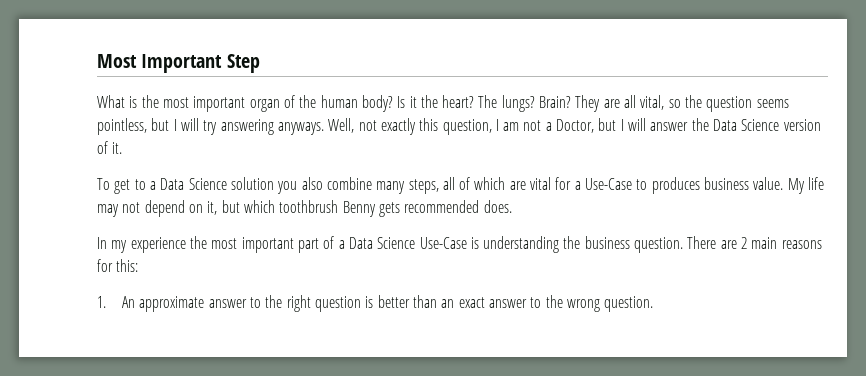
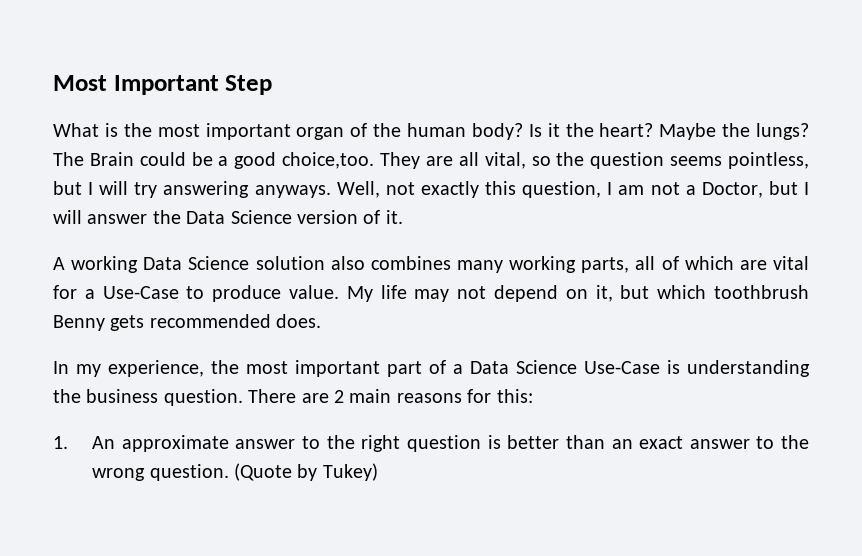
[478,95,572,112] The lungs? Brain? -> [659,123,809,140] [53,152,375,169] Maybe the lungs? The Brain could be a good choice,too.
[97,177,439,194] To get to a Data Science solution you also combine many steps, -> [53,256,630,273] A working Data Science solution also combines many working parts,
[651,177,750,194] produces business -> [212,285,282,302] produce
[130,237,186,253] experience -> [108,360,204,377] experience,
(654, 304) none -> [234,463,378,481] (Quote by Tukey)

